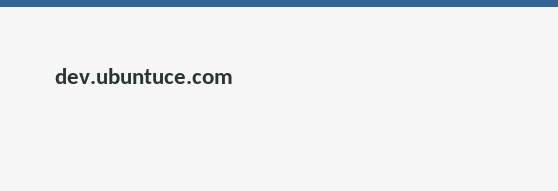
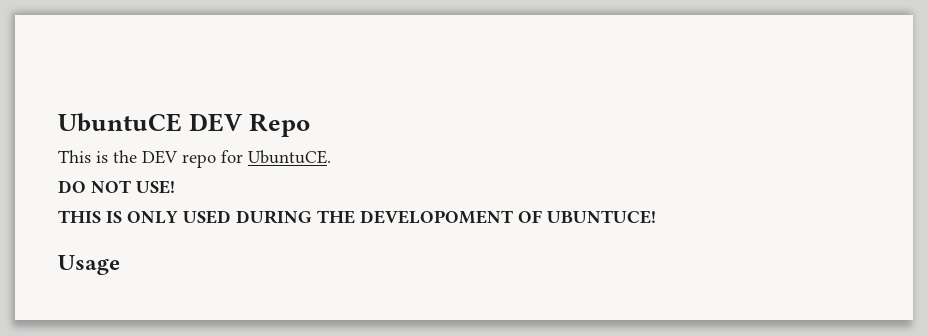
[55,68,233,84] dev.ubuntuce.com -> [58,113,311,137] [58,150,331,168] [58,180,175,194] [58,210,656,224] [58,255,120,275] UbuntuCE DEV Repo // This is the DEV repo for UbuntuCE. // DO NOT USE! // THIS IS ONLY USED DURING THE DEVELOPOMENT OF UBUNTUCE! // Usage

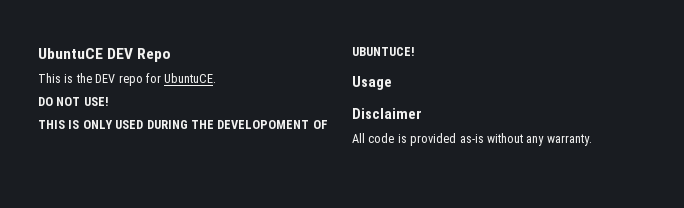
(120, 265) none -> [352,108,422,119] [352,133,592,146] // Disclaimer // All code is provided as-is without any warranty.

